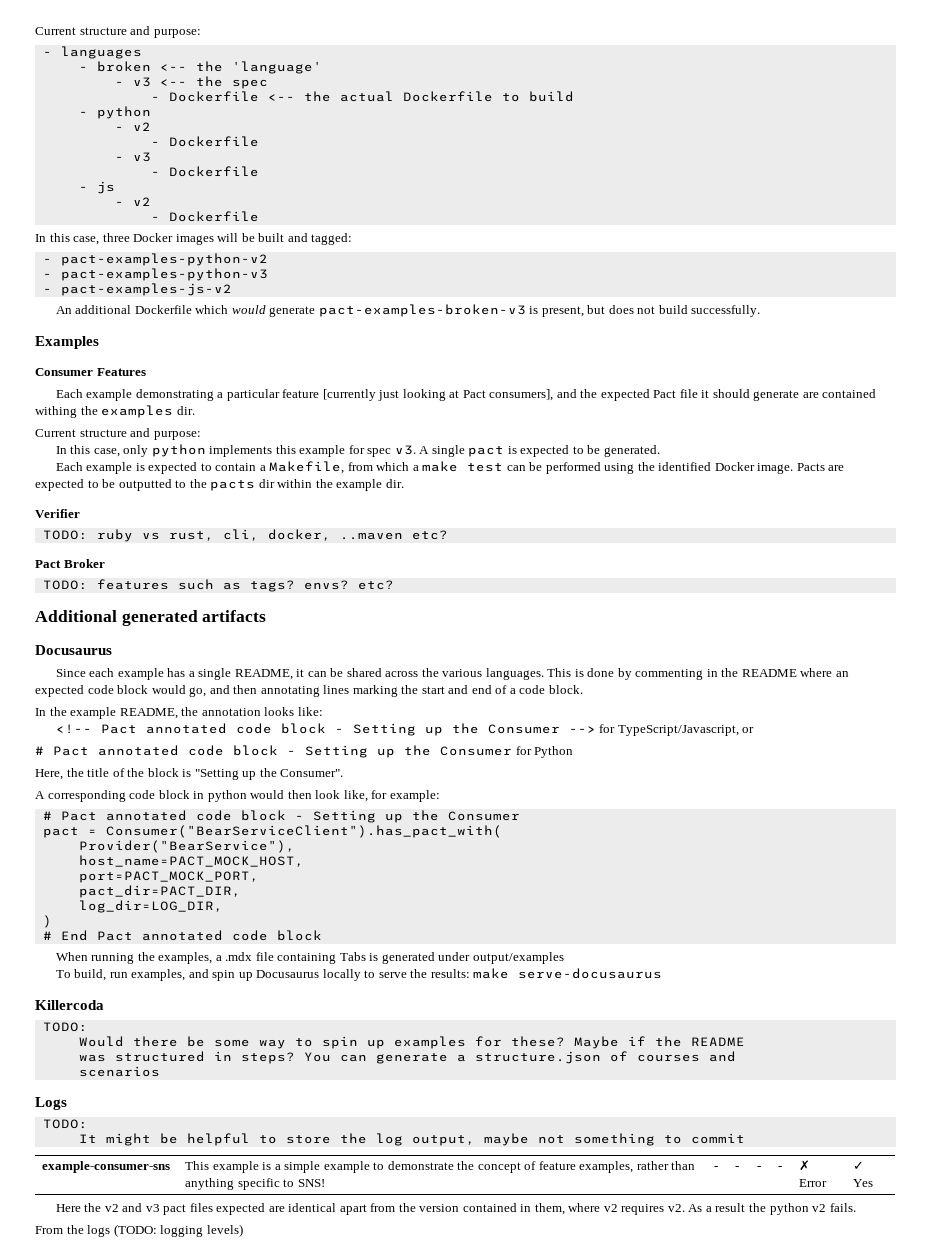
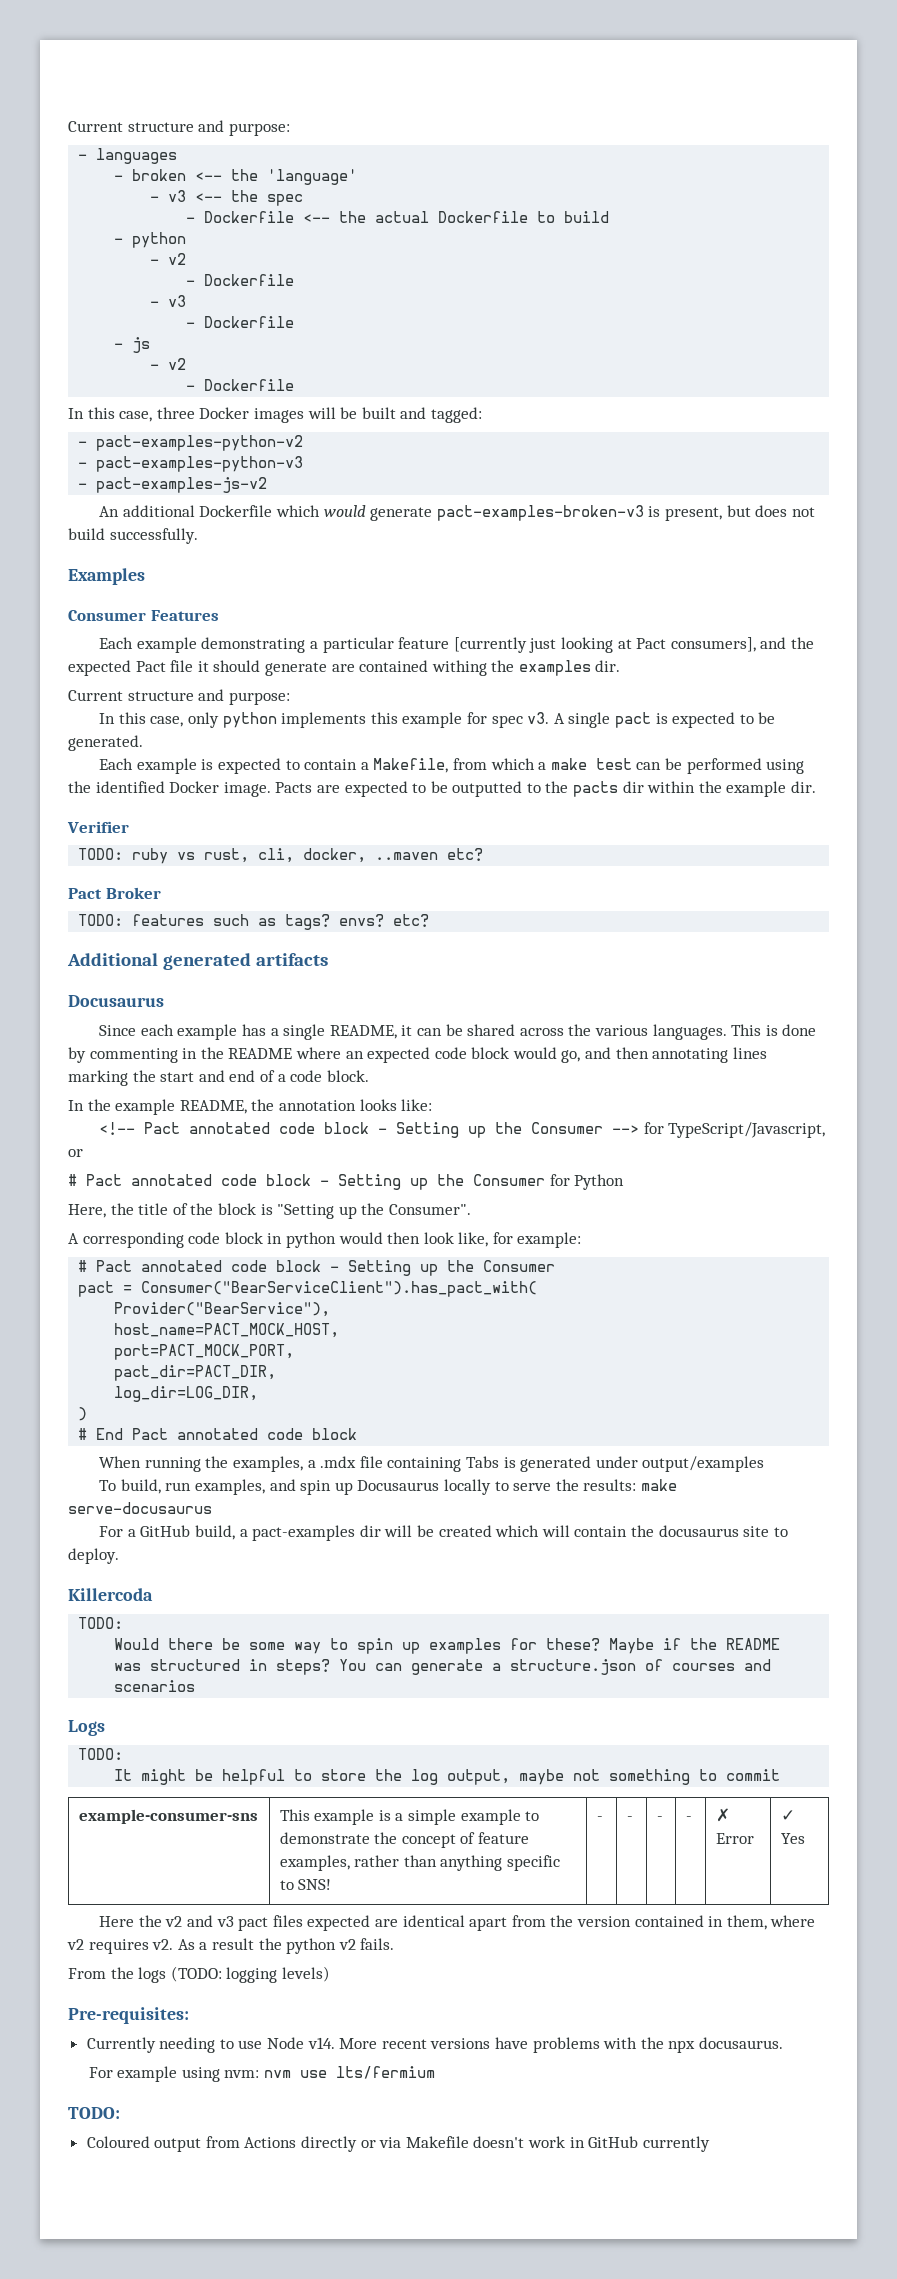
(663, 973) none -> [99,1525,788,1541] [68,1548,119,1564] // For a GitHub build, a pact-examples dir will be created which will contain the docusaurus site to deploy.
(243, 1230) none -> [68,2007,189,2024] [86,2037,783,2053] [88,2066,436,2082] [68,2107,120,2119] [86,2136,710,2152] // Pre-requisites: // Currently needing to use Node v14. More recent versions have problems with the npx docusaurus. // For example using nvm: nvm use lts/fermium // TODO: // Coloured output from Actions directly or via Makefile doesn't work in GitHub currently

